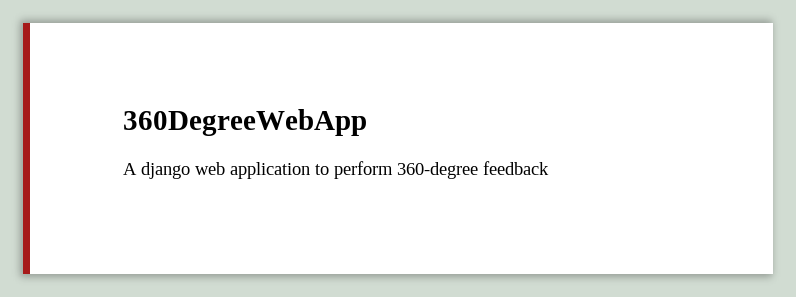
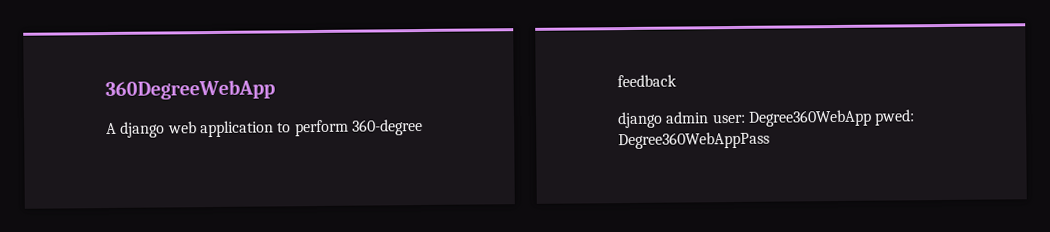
(549, 168) none -> [617,109,916,129] [618,131,770,150] // django admin user: Degree360WebApp pwed: Degree360WebAppPass

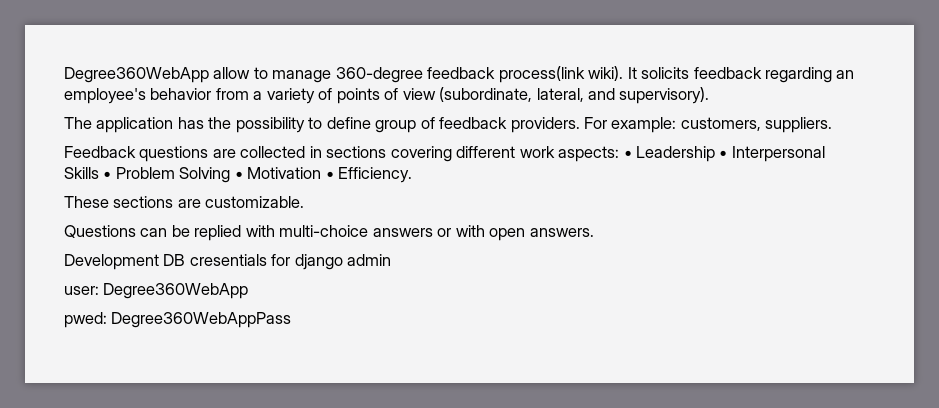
[105,79,275,101] [106,118,423,138] [617,74,677,88] 360DegreeWebApp // A django web application to perform 360-degree feedback // -> [64,66,855,83] [64,87,710,104] [64,117,833,133] [64,146,825,162] [64,167,413,183] [64,196,305,208] [64,225,594,241] [64,254,291,270] Degree360WebApp allow to manage 360-degree feedback process(link wiki). It solicits feedback regarding an employee's behavior from a variety of points of view (subordinate, lateral, and supervisory). // The application has the possibility to define group of feedback providers. For example: customers, suppliers. // Feedback questions are collected in sections covering different work aspects: • Leadership • Interpersonal Skills • Problem Solving • Motivation • Efficiency. // These sections are customizable. // Questions can be replied with multi-choice answers or with open answers. // Development DB cresentials for
(710, 117) none -> (392, 260) //
(872, 118) none -> (249, 291) //

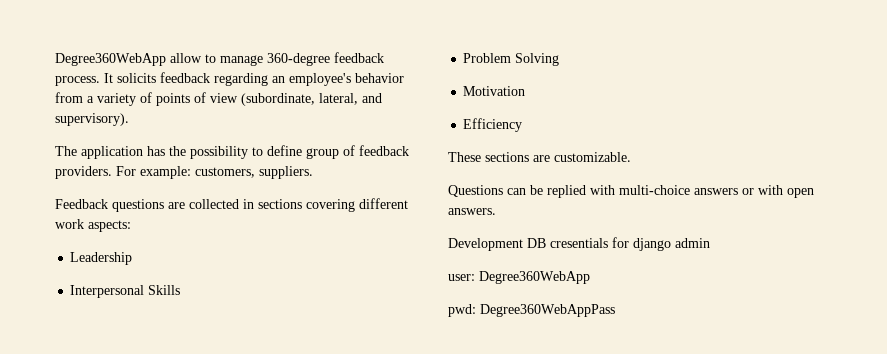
[498,66,624,83] process(link wiki). -> [55,76,100,86] process.
[623,150,632,158] • -> (131, 226) //
[719,150,728,158] • -> (133, 258) //
[103,171,112,179] • -> (181, 290) //
[234,171,243,179] • -> (560, 59) //
[325,167,413,183] • Efficiency. -> [463,118,523,132] // Efficiency
[64,312,107,328] pwed: -> [448,304,476,317] pwd:

